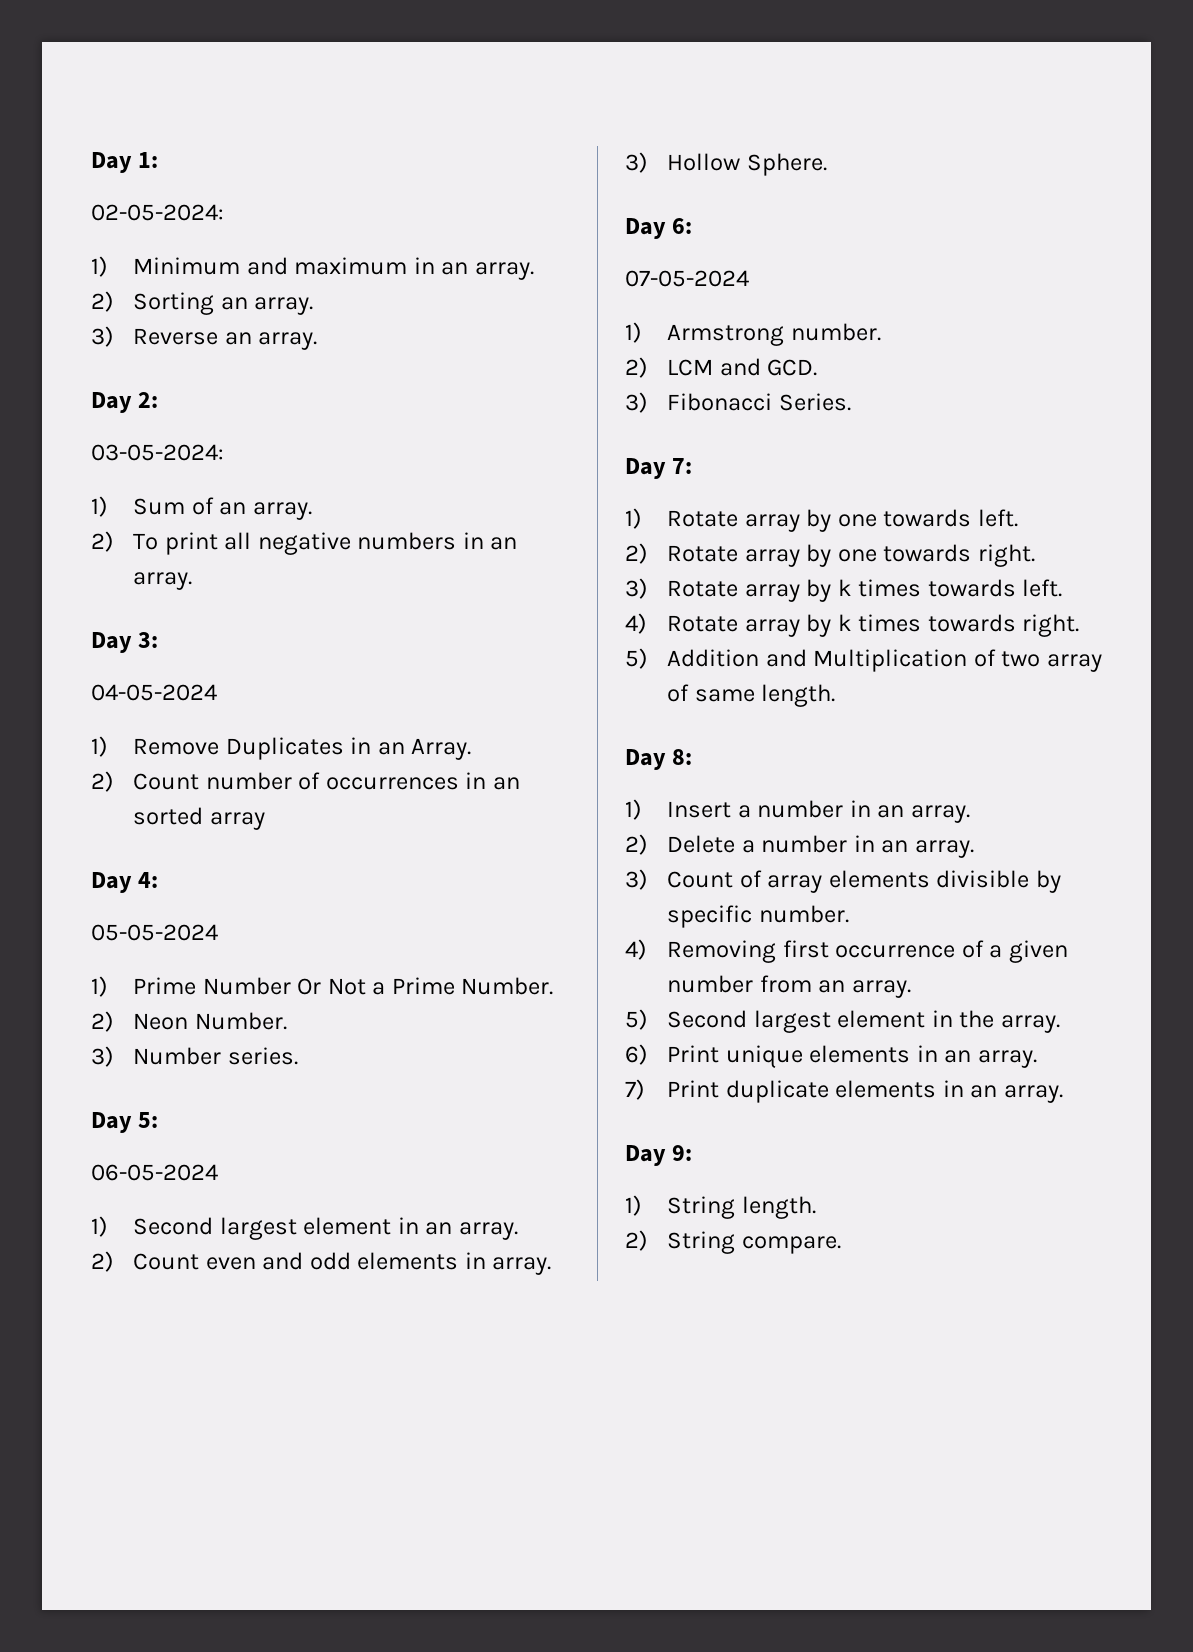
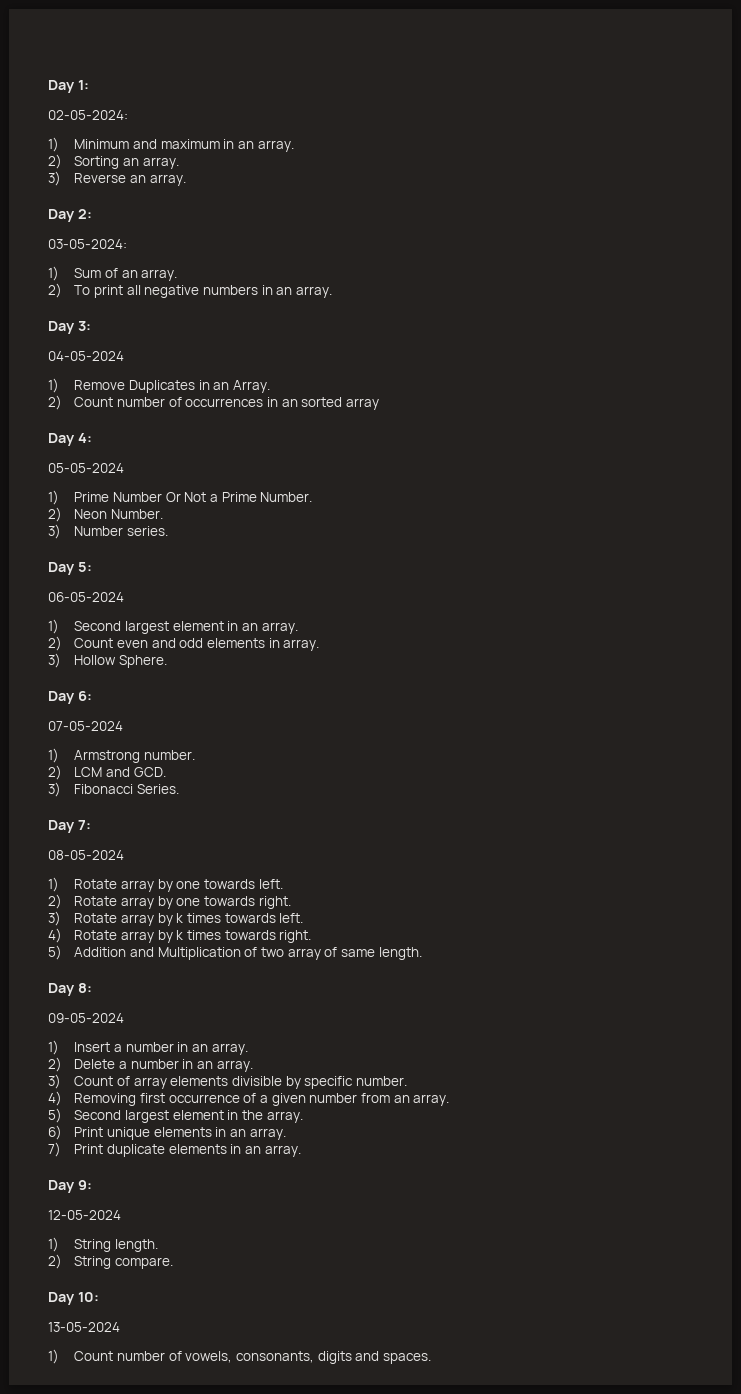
(693, 466) none -> [48,850,124,860] // 08-05-2024
(693, 757) none -> [48,1013,124,1023] // 09-05-2024
(693, 1153) none -> [48,1210,121,1220] // 12-05-2024
(841, 1245) none -> [48,1292,99,1305] [48,1322,120,1332] [48,1349,431,1364] // Day 10: // 13-05-2024 // 1) Count number of vowels, consonants, digits and spaces.

